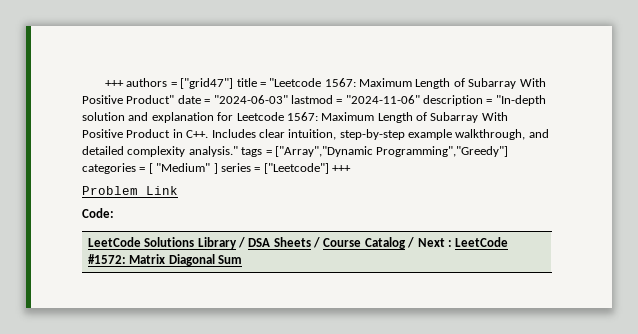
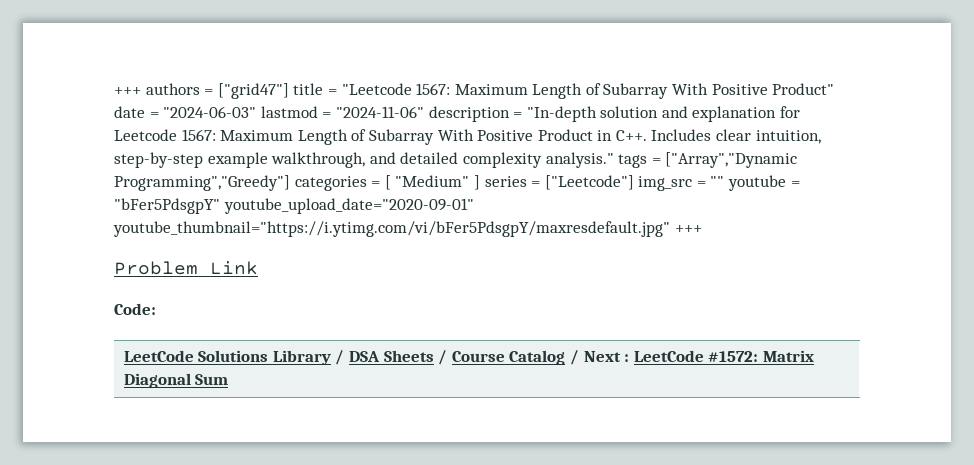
(329, 168) none -> [638,175,800,191] [114,198,474,214] [113,221,670,237] img_src = "" youtube = "bFer5PdsgpY" youtube_upload_date="2020-09-01" youtube_thumbnail="https://i.ytimg.com/vi/bFer5PdsgpY/maxresdefault.jpg"

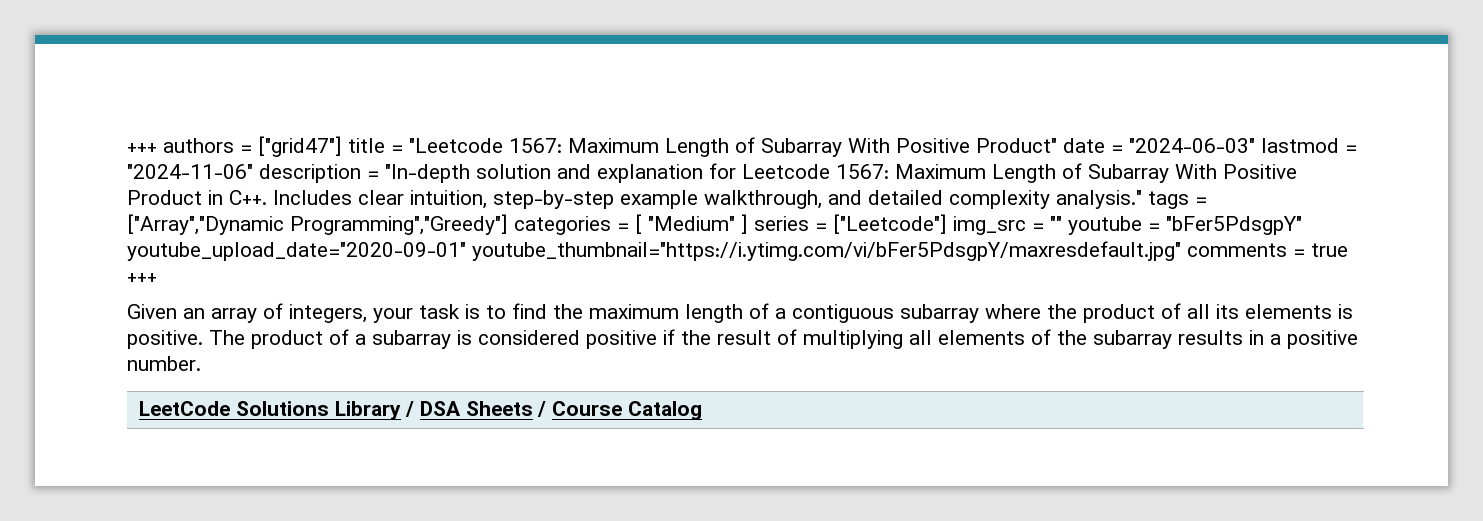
[674,225,702,233] [114,261,258,275] [114,303,156,315] +++ // Problem Link // Code: -> [1187,243,1348,257] [127,273,157,283] [127,303,1353,323] [127,329,1358,349] [127,356,201,371] comments = true +++ // Given an array of integers, your task is to find the maximum length of a contiguous subarray where the product of all its elements is positive. The product of a subarray is considered positive if the result of multiplying all elements of the subarray results in a positive number.
[570,350,814,365] [123,373,229,388] / Next : LeetCode #1572: Matrix Diagonal Sum -> (702, 410) none

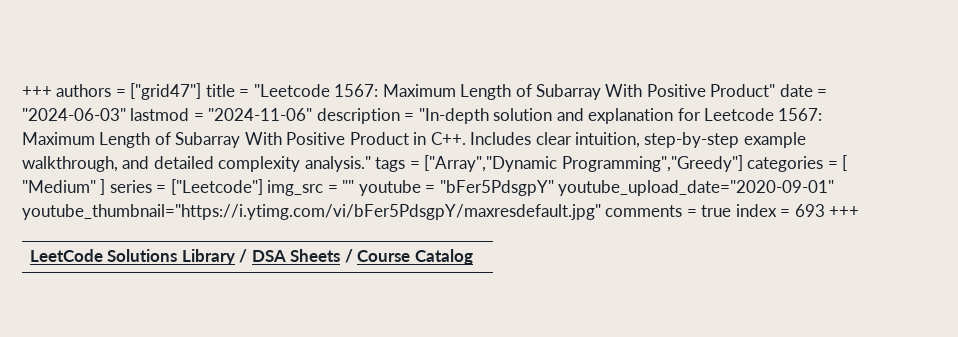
[127,273,157,283] [127,303,1353,323] [127,329,1358,349] [127,356,201,371] +++ // Given an array of integers, your task is to find the maximum length of a contiguous subarray where the product of all its elements is positive. The product of a subarray is considered positive if the result of multiplying all elements of the subarray results in a positive number. -> [735,204,860,217] index = 693 +++

